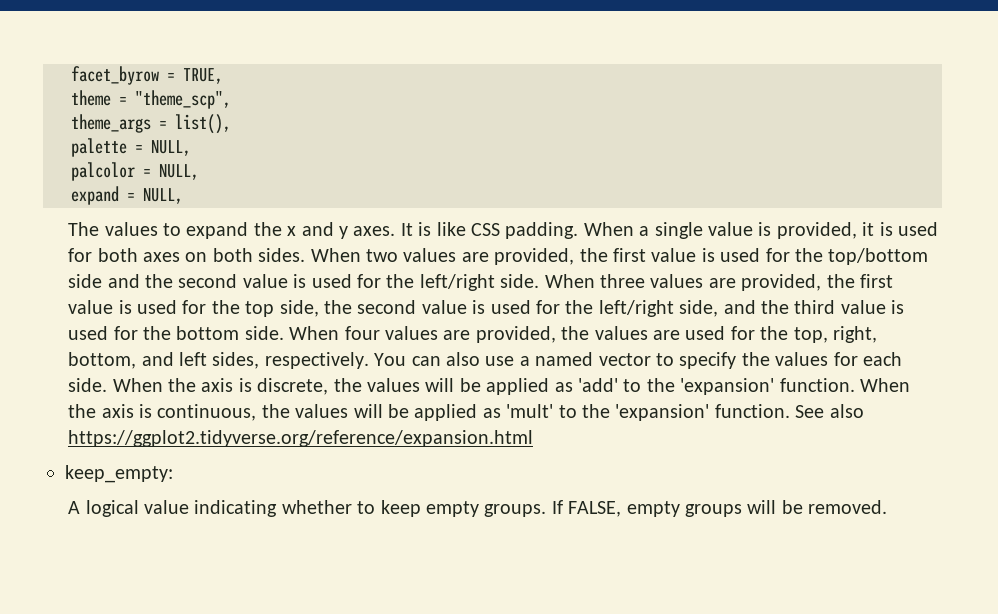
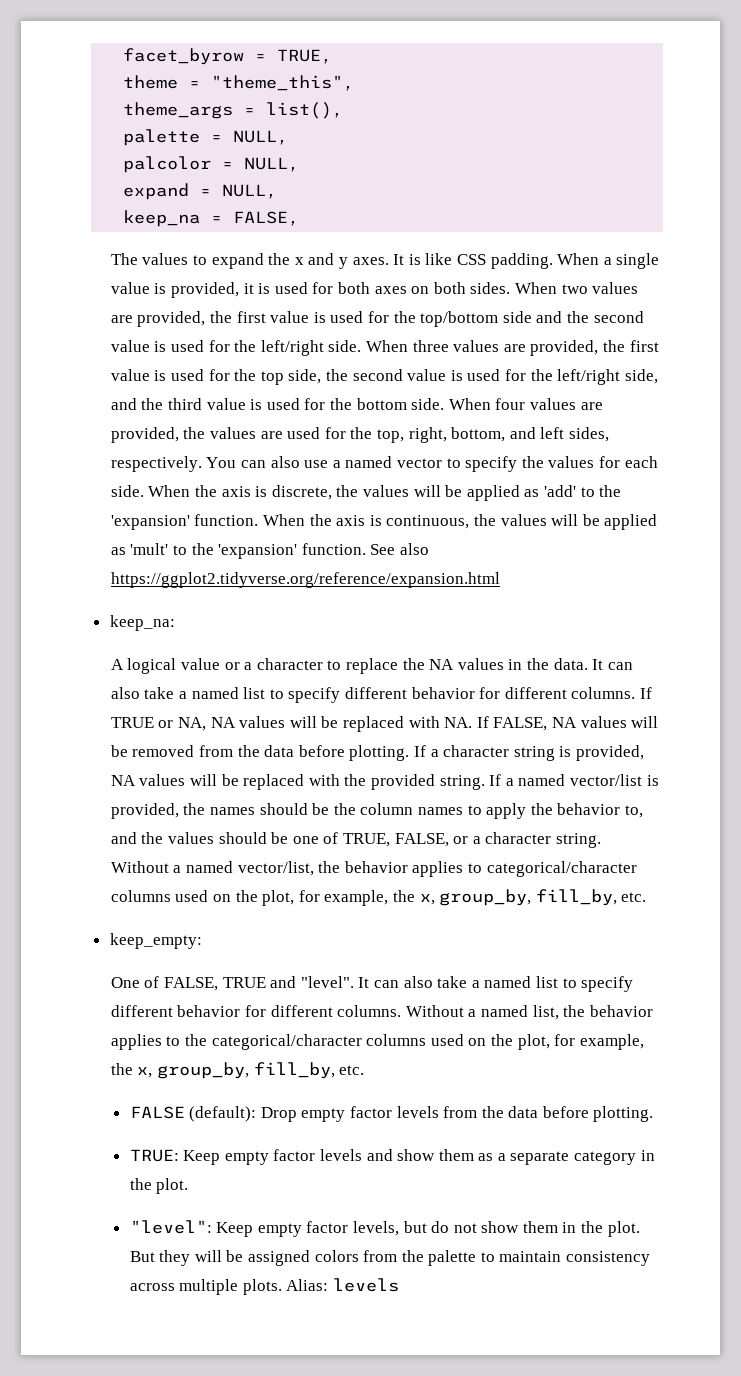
[135,90,231,109] "theme_scp", -> [211,75,355,91] "theme_this",
(183, 196) none -> [123,210,300,227] // keep_na = FALSE,
[65,465,173,483] keep_empty: -> [109,615,175,631] keep_na:
[194,500,888,517] indicating whether to keep empty groups. If FALSE, empty groups will be removed. -> [224,658,633,674] [110,687,652,703] [110,716,659,732] [110,745,644,761] [110,774,659,790] [110,803,643,819] [110,832,601,848] [110,861,637,877] [110,889,647,906] [109,933,202,949] [110,976,634,992] [110,1005,653,1020] [110,1034,644,1050] [110,1062,365,1079] [129,1106,654,1122] [129,1149,655,1165] [129,1178,189,1194] [129,1220,640,1237] [129,1250,651,1266] [129,1278,399,1295] or a character to replace the NA values in the data. It can also take a named list to specify different behavior for different columns. If TRUE or NA, NA values will be replaced with NA. If FALSE, NA values will be removed from the data before plotting. If a character string is provided, NA values will be replaced with the provided string. If a named vector/list is provided, the names should be the column names to apply the behavior to, and the values should be one of TRUE, FALSE, or a character string. Without a named vector/list, the behavior applies to categorical/character columns used on the plot, for example, the x, group_by, fill_by, etc. // keep_empty: // One of FALSE, TRUE and "level". It can also take a named list to specify different behavior for different columns. Without a named list, the behavior applies to the categorical/character columns used on the plot, for example, the x, group_by, fill_by, etc. // FALSE (default): Drop empty factor levels from the data before plotting. // TRUE: Keep empty factor levels and show them as a separate category in the plot. // "level": Keep empty factor levels, but do not show them in the plot. But they will be assigned colors from the palette to maintain consistency across multiple plots. Alias: levels

